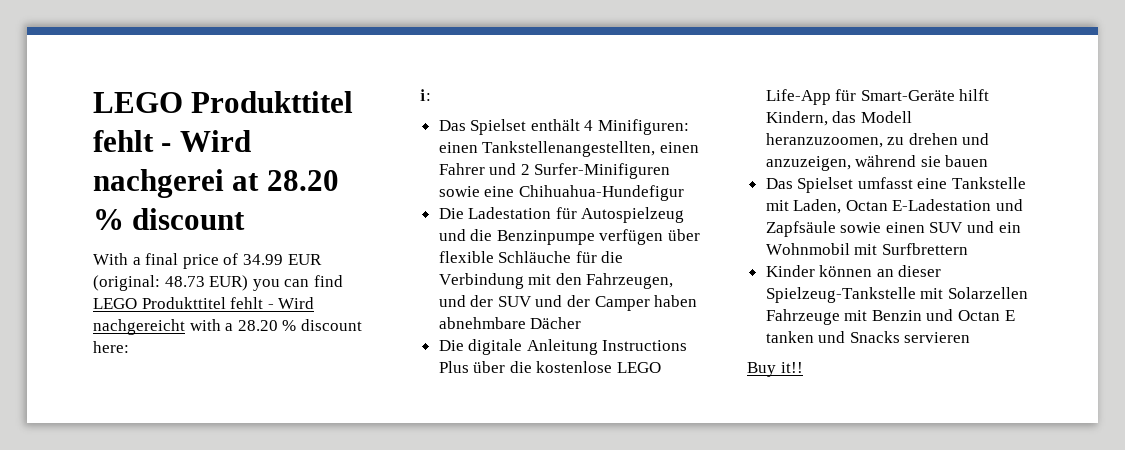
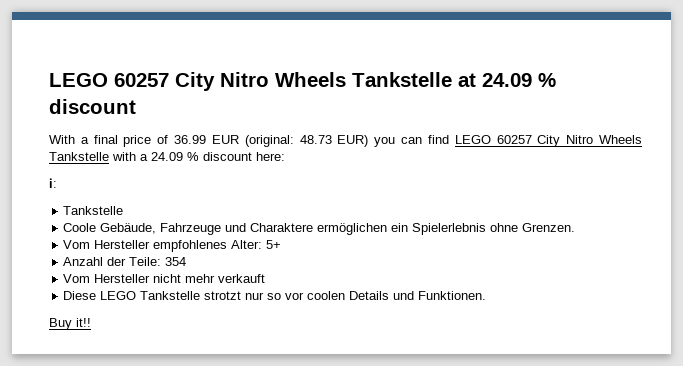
[93,91,354,113] [93,130,251,152] [93,169,339,198] LEGO Produkttitel fehlt - Wird nachgerei at 28.20 -> [49,72,532,91] LEGO 60257 City Nitro Wheels Tankstelle at 24.09
[242,254,283,265] 34.99 -> [174,135,207,144] 36.99
[141,297,315,309] [93,319,185,335] Produkttitel fehlt - Wird nachgereicht -> [496,135,642,147] [49,152,109,161] 60257 City Nitro Wheels Tankstelle
[237,320,278,331] 28.20 -> [151,152,183,161] 24.09
[438,119,690,135] [438,141,699,157] [438,163,671,179] [438,185,684,201] [438,207,685,223] [438,229,701,245] [438,251,624,263] [438,273,674,289] [438,295,698,311] [438,317,582,329] [438,339,688,355] [438,361,662,373] [765,89,990,105] [765,111,912,126] [765,133,990,148] [765,155,989,171] [765,177,1027,193] [765,199,1024,214] [765,221,1021,237] [765,243,968,255] [765,265,942,277] [765,287,1028,303] [765,309,1015,325] [765,331,971,343] Das Spielset enthält 4 Minifiguren: einen Tankstellenangestellten, einen Fahrer und 2 Surfer-Minifiguren sowie eine Chihuahua-Hundefigur // Die Ladestation für Autospielzeug und die Benzinpumpe verfügen über flexible Schläuche für die Verbindung mit den Fahrzeugen, und der SUV und der Camper haben abnehmbare Dächer // Die digitale Anleitung Instructions Plus über die kostenlose LEGO Life-App für Smart-Geräte hilft Kindern, das Modell heranzuzoomen, zu drehen und anzuzeigen, während sie bauen // Das Spielset umfasst eine Tankstelle mit Laden, Octan E-Ladestation und Zapfsäule sowie einen SUV und ein Wohnmobil mit Surfbrettern // Kinder können an dieser Spielzeug-Tankstelle mit Solarzellen Fahrzeuge mit Benzin und Octan E tanken und Snacks servieren -> [63,206,124,215] [63,223,576,235] [63,240,282,252] [63,257,187,266] [63,274,266,283] [63,291,487,300] Tankstelle // Coole Gebäude, Fahrzeuge und Charaktere ermöglichen ein Spielerlebnis ohne Grenzen. // Vom Hersteller empfohlenes Alter: 5+ // Anzahl der Teile: 354 // Vom Hersteller nicht mehr verkauft // Diese LEGO Tankstelle strotzt nur so vor coolen Details und Funktionen.

